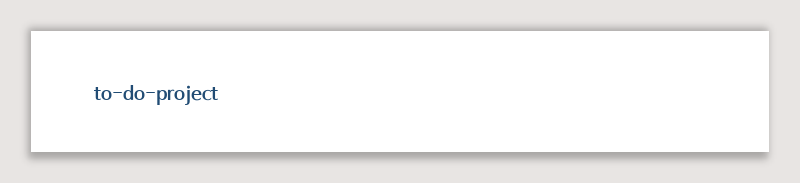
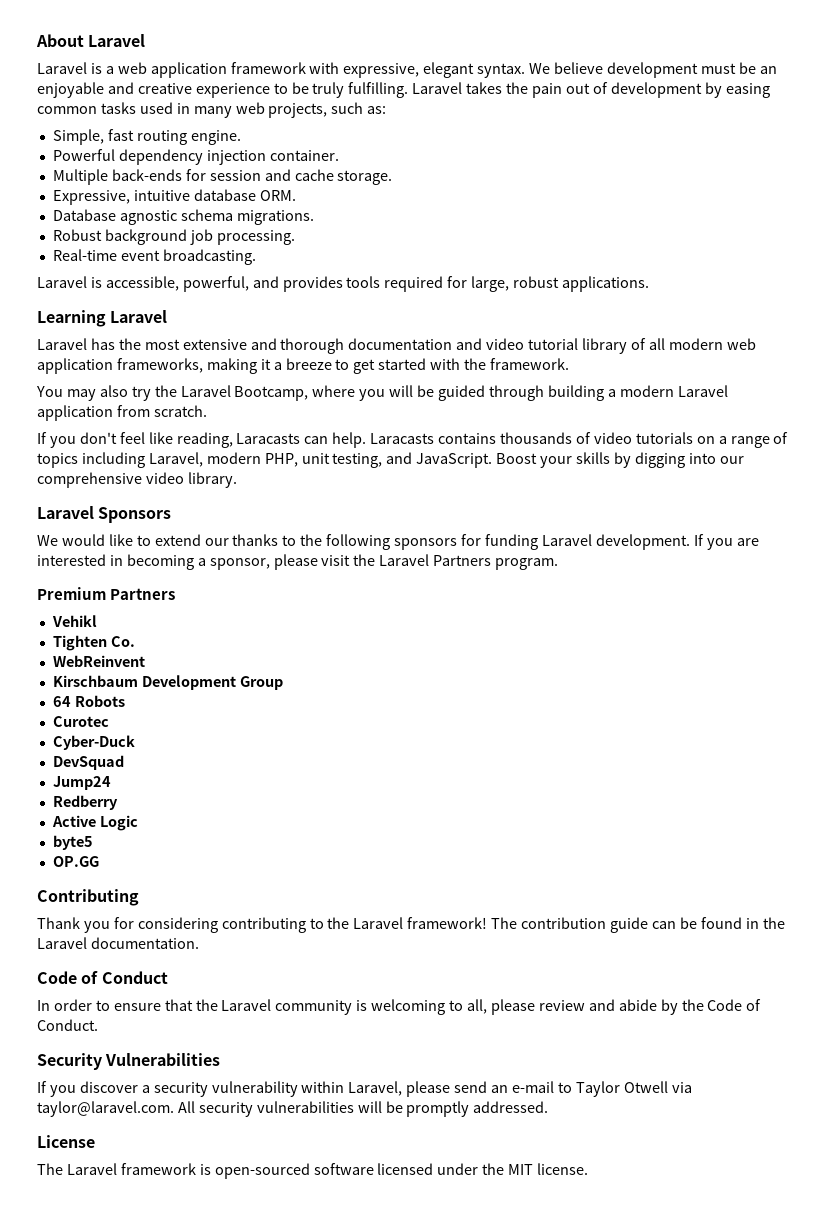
[94,85,218,106] to-do-project -> [36,34,146,47] [37,62,777,78] [37,82,770,98] [37,102,387,118] [52,129,241,145] [52,149,339,165] [52,169,393,185] [52,189,296,205] [52,209,314,225] [52,229,295,245] [52,249,256,265] [37,276,650,292] [37,310,168,327] [37,338,756,354] [37,358,570,374] [36,385,728,401] [37,405,207,421] [37,432,789,448] [37,452,744,468] [37,472,237,488] [37,506,172,523] [37,534,759,550] [37,554,559,570] [37,587,176,600] [51,615,97,627] [52,635,135,651] [52,655,145,667] [52,675,283,690] [52,695,125,707] [52,716,109,727] [52,735,135,750] [52,755,124,770] [52,776,111,790] [52,795,118,810] [51,815,138,831] [52,835,93,850] [52,856,99,867] [37,889,139,906] [37,917,785,933] [37,937,199,949] [37,971,168,984] [37,999,762,1015] [37,1019,98,1031] [37,1053,221,1070] [37,1081,692,1097] [37,1101,549,1117] [37,1135,95,1148] [37,1163,589,1179] About Laravel // Laravel is a web application framework with expressive, elegant syntax. We believe development must be an enjoyable and creative experience to be truly fulfilling. Laravel takes the pain out of development by easing common tasks used in many web projects, such as: // Simple, fast routing engine. // Powerful dependency injection container. // Multiple back-ends for session and cache storage. // Expressive, intuitive database ORM. // Database agnostic schema migrations. // Robust background job processing. // Real-time event broadcasting. // Laravel is accessible, powerful, and provides tools required for large, robust applications. // Learning Laravel // Laravel has the most extensive and thorough documentation and video tutorial library of all modern web application frameworks, making it a breeze to get started with the framework. // You may also try the Laravel Bootcamp, where you will be guided through building a modern Laravel application from scratch. // If you don't feel like reading, Laracasts can help. Laracasts contains thousands of video tutorials on a range of topics including Laravel, modern PHP, unit testing, and JavaScript. Boost your skills by digging into our comprehensive video library. // Laravel Sponsors // We would like to extend our thanks to the following sponsors for funding Laravel development. If you are interested in becoming a sponsor, please visit the Laravel Partners program. // Premium Partners // Vehikl // Tighten Co. // WebReinvent // Kirschbaum Development Group // 64 Robots // Curotec // Cyber-Duck // DevSquad // Jump24 // Redberry // Active Logic // byte5 // OP.GG // Contributing // Thank you for considering contributing to the Laravel framework! The contribution guide can be found in the Laravel documentation. // Code of Conduct // In order to ensure that the Laravel community is welcoming to all, please review and abide by the Code of Conduct. // Security Vulnerabilities // If you discover a security vulnerability within Laravel, please send an e-mail to Taylor Otwell via taylor@laravel.com. All security vulnerabilities will be promptly addressed. // License // The Laravel framework is open-sourced software licensed under the MIT license.

